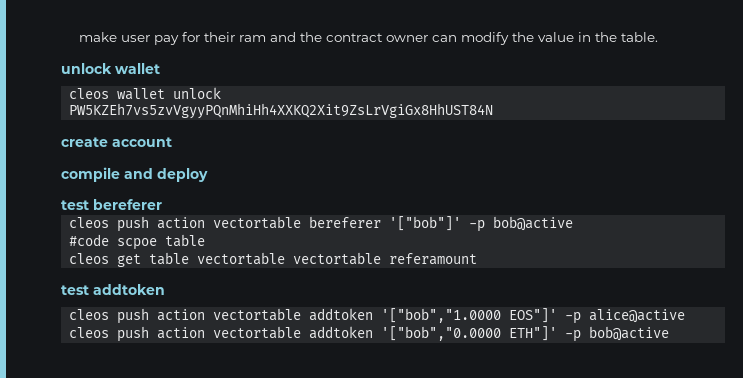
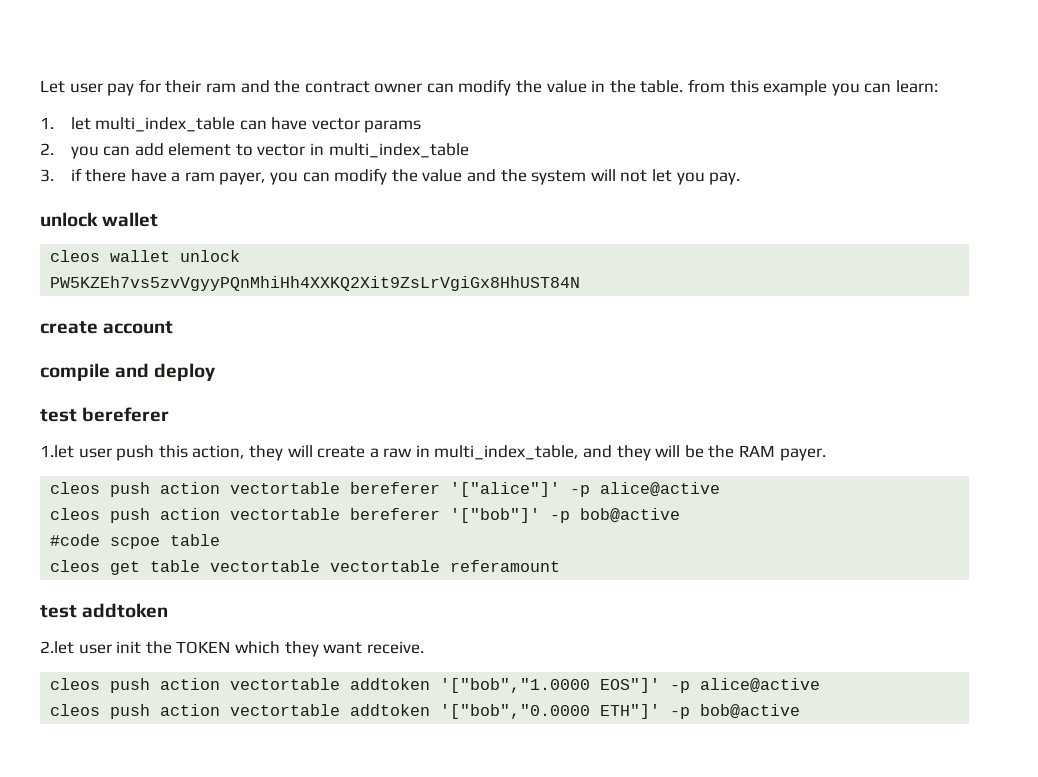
[79,32,118,42] make -> [40,80,65,93] Let
(659, 37) none -> [688,79,938,96] [40,117,422,133] [40,143,469,159] [40,168,741,185] from this example you can learn: // 1. let multi_index_table can have vector params // 2. you can add element to vector in multi_index_table // 3. if there have a ram payer, you can modify the value and the system will not let you pay.
(162, 204) none -> [40,445,826,461] [50,482,721,497] // 1.let user push this action, they will create a raw in multi_index_table, and they will be the RAM payer. // cleos push action vectortable bereferer '["alice"]' -p alice@active
(165, 289) none -> [40,641,424,657] // 2.let user init the TOKEN which they want receive.

